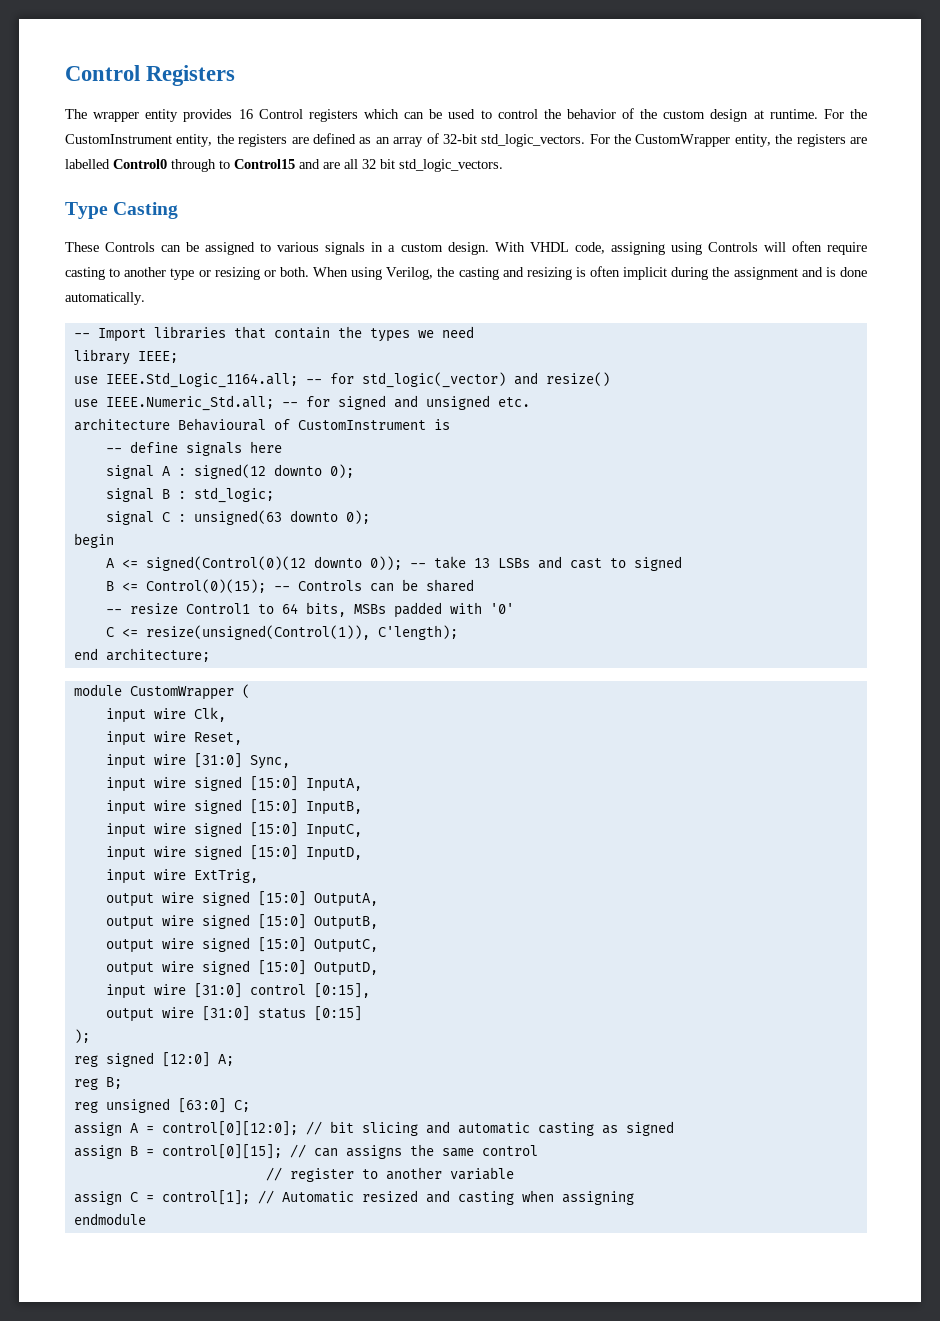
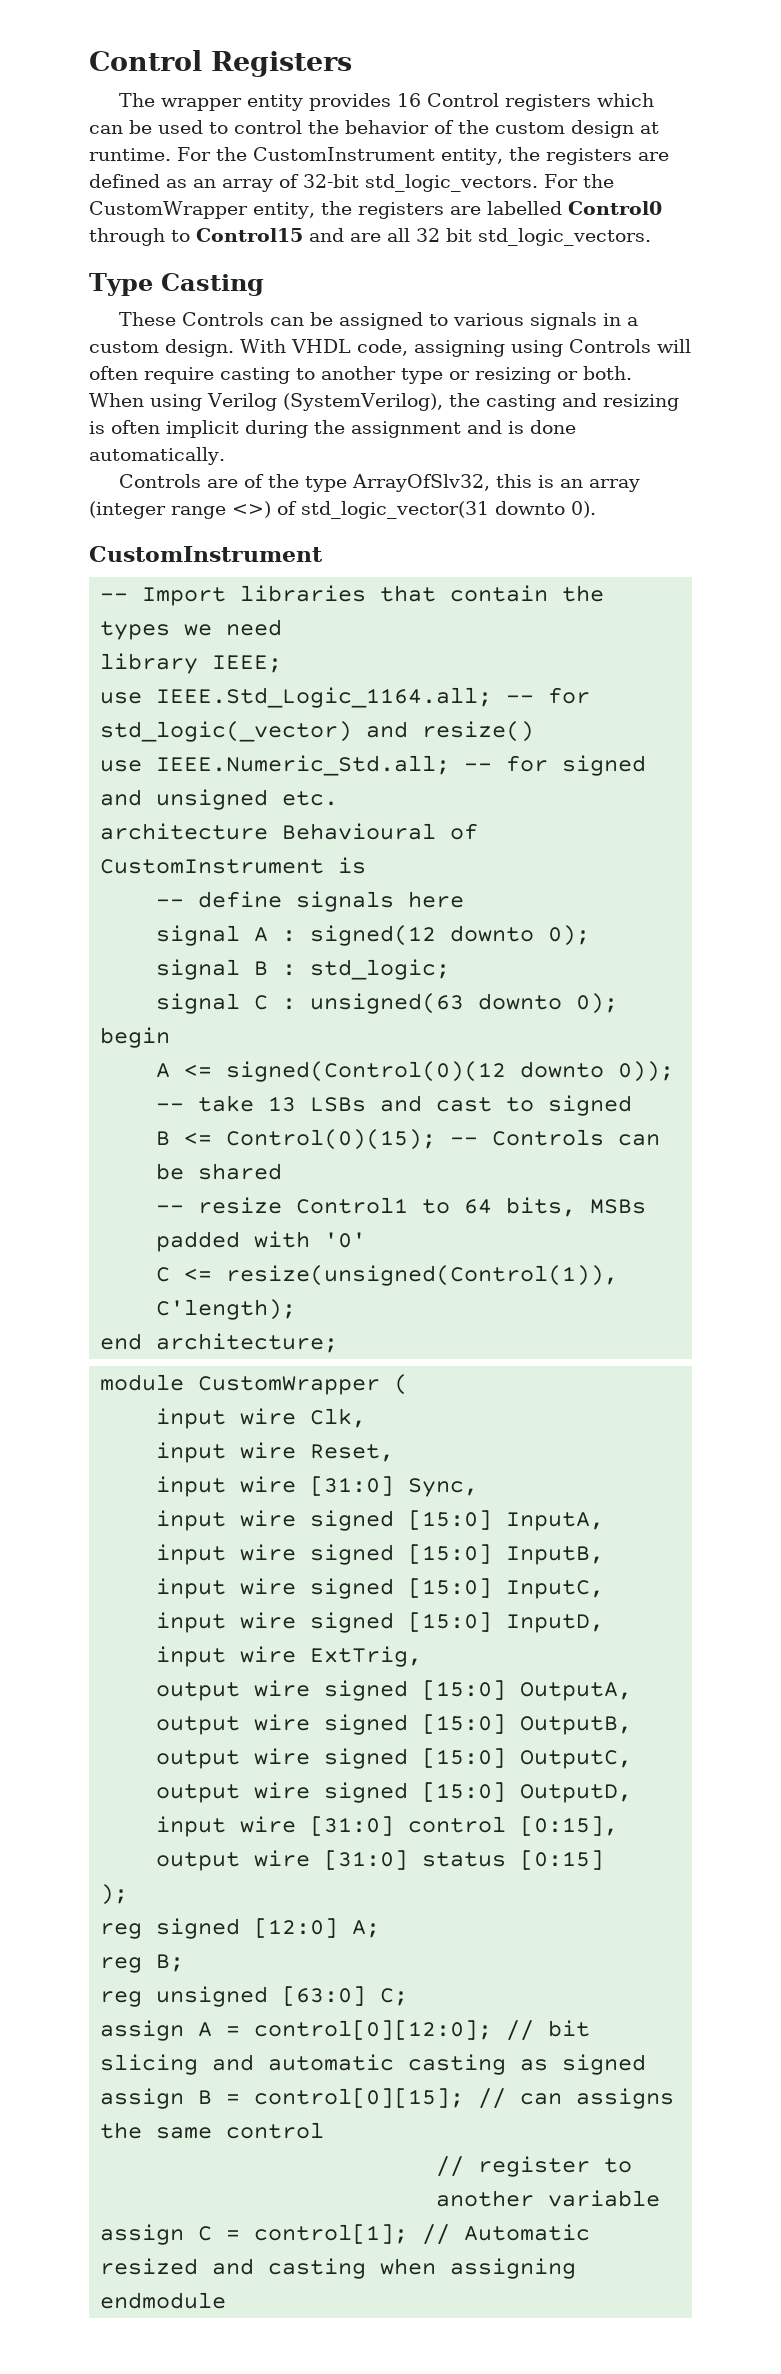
[386,267,434,280] Verilog, -> [207,393,443,411] Verilog (SystemVerilog),
(145, 298) none -> [118,474,640,492] [89,501,596,519] [89,546,323,562] // Controls are of the type ArrayOfSlv32, this is an array (integer range <>) of std_logic_vector(31 downto 0). // CustomInstrument

